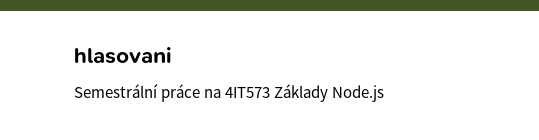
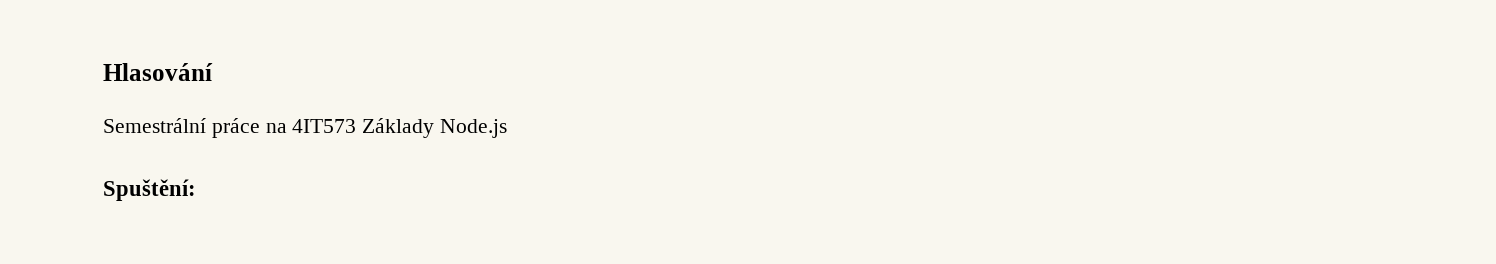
[74,47,172,64] hlasovani -> [103,63,213,81] Hlasování
(385, 93) none -> [103,179,196,201] // Spuštění:

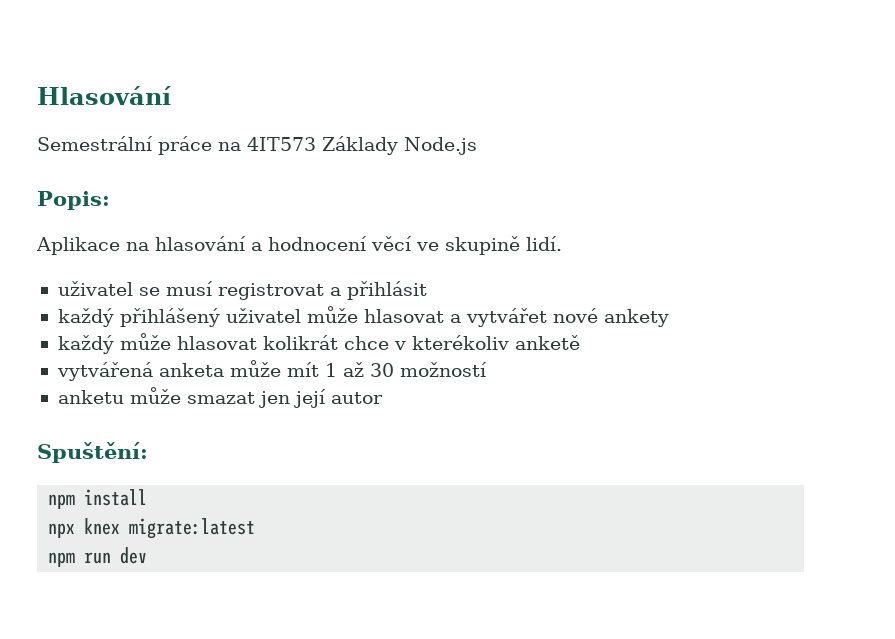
[103,179,196,201] Spuštění: -> [37,191,110,210] [36,236,562,255] [57,281,427,300] [57,306,669,327] [57,333,580,354] [56,360,487,381] [57,387,383,408] [37,442,148,463] [48,489,148,509] [48,518,256,539] [48,547,148,567] Popis: // Aplikace na hlasování a hodnocení věcí ve skupině lidí. // uživatel se musí registrovat a přihlásit // každý přihlášený uživatel může hlasovat a vytvářet nové ankety // každý může hlasovat kolikrát chce v kterékoliv anketě // vytvářená anketa může mít 1 až 30 možností // anketu může smazat jen její autor // Spuštění: // npm install // npx knex migrate:latest // npm run dev

